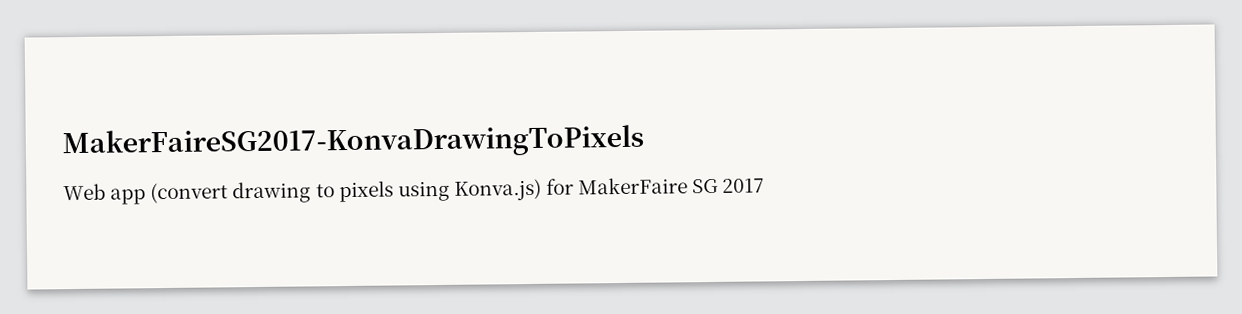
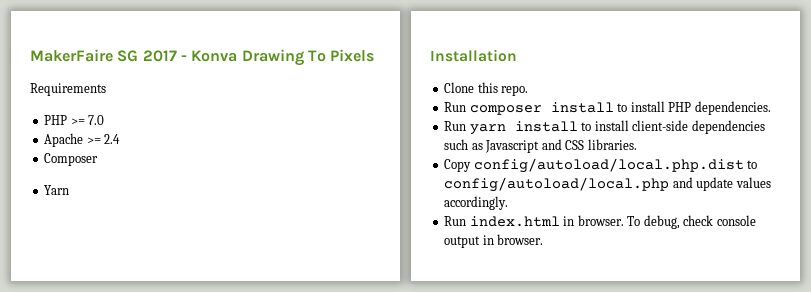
[62,124,644,161] [63,177,765,205] MakerFaireSG2017-KonvaDrawingToPixels // Web app (convert drawing to pixels using Konva.js) for MakerFaire SG 2017 -> [30,49,375,66] [30,83,106,96] [44,115,105,125] [44,133,121,147] [44,153,99,166] [44,185,70,195] [430,49,517,62] [444,82,529,96] [444,101,771,115] [444,120,765,135] [444,139,637,153] [444,158,758,173] [444,177,771,192] [444,196,509,210] [444,215,756,229] [444,234,544,248] MakerFaire SG 2017 - Konva Drawing To Pixels // Requirements // PHP >= 7.0 // Apache >= 2.4 // Composer // Yarn // Installation // Clone this repo. // Run composer install to install PHP dependencies. // Run yarn install to install client-side dependencies such as Javascript and CSS libraries. // Copy config/autoload/local.php.dist to config/autoload/local.php and update values accordingly. // Run index.html in browser. To debug, check console output in browser.

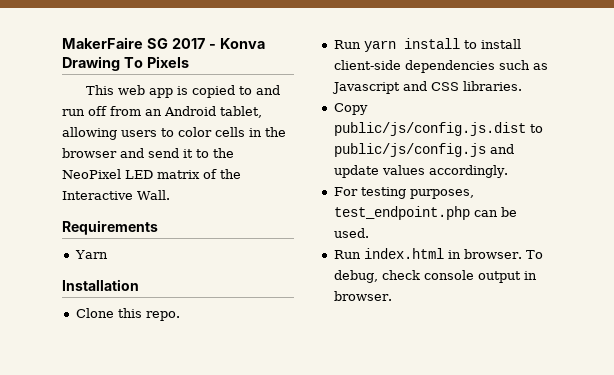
[30,83,106,96] [44,115,105,125] [44,133,121,147] [44,153,99,166] Requirements // PHP >= 7.0 // Apache >= 2.4 // Composer -> [86,85,281,98] [62,106,262,118] [62,127,286,140] [62,148,234,158] [62,169,241,179] [62,190,170,200] [62,220,158,235] This web app is copied to and run off from an Android tablet, allowing users to color cells in the browser and send it to the NeoPixel LED matrix of the Interactive Wall. // Requirements
[444,101,771,115] // Run composer install to install PHP dependencies. -> (180, 316) none
[473,158,758,173] [444,177,670,192] config/autoload/local.php.dist to config/autoload/local.php -> [333,122,543,136] [333,143,486,157] public/js/config.js.dist to public/js/config.js
(509, 203) none -> [333,187,474,199] [333,206,517,220] [333,228,369,238] // For testing purposes, test_endpoint.php can be used.

